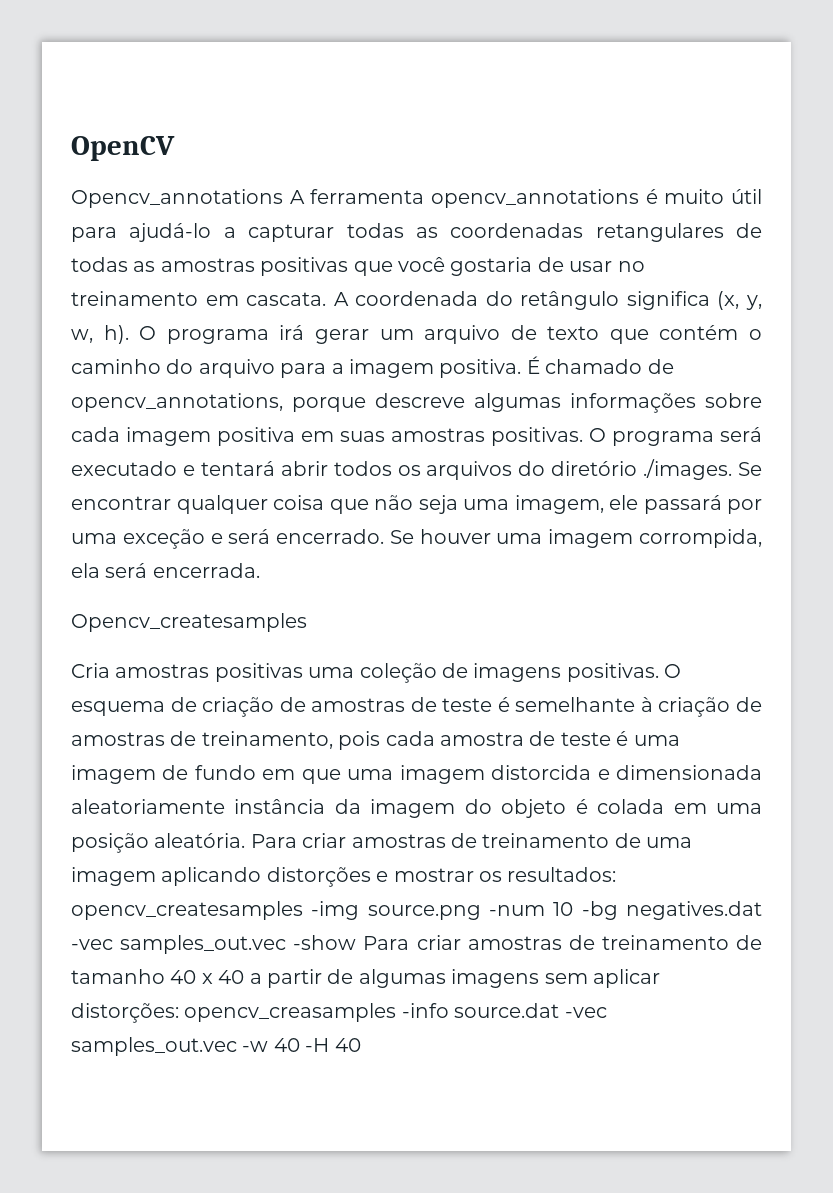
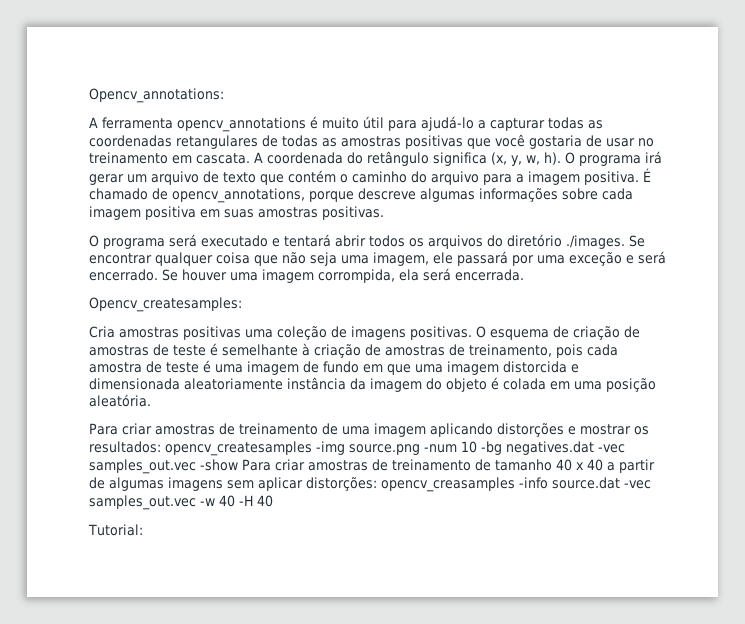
[71,136,175,161] [71,189,283,208] OpenCV // Opencv_annotations -> [89,88,224,103] Opencv_annotations: //
(583, 436) none -> (384, 213) //
[71,613,307,632] Opencv_createsamples -> [89,297,242,312] Opencv_createsamples:
(246, 840) none -> (151, 400) //
(361, 1045) none -> [88,524,143,536] // Tutorial:

